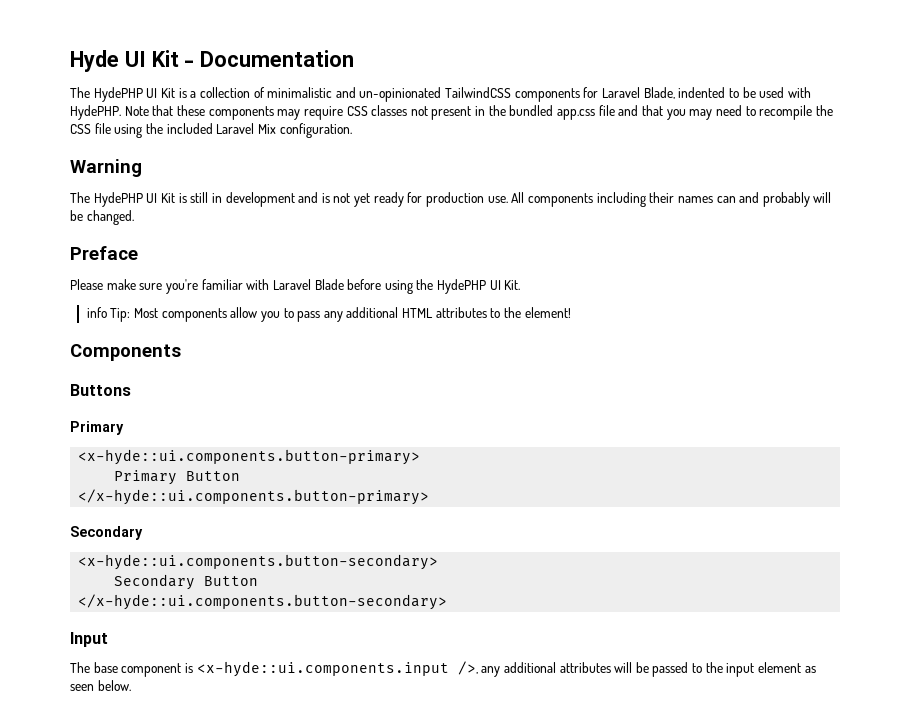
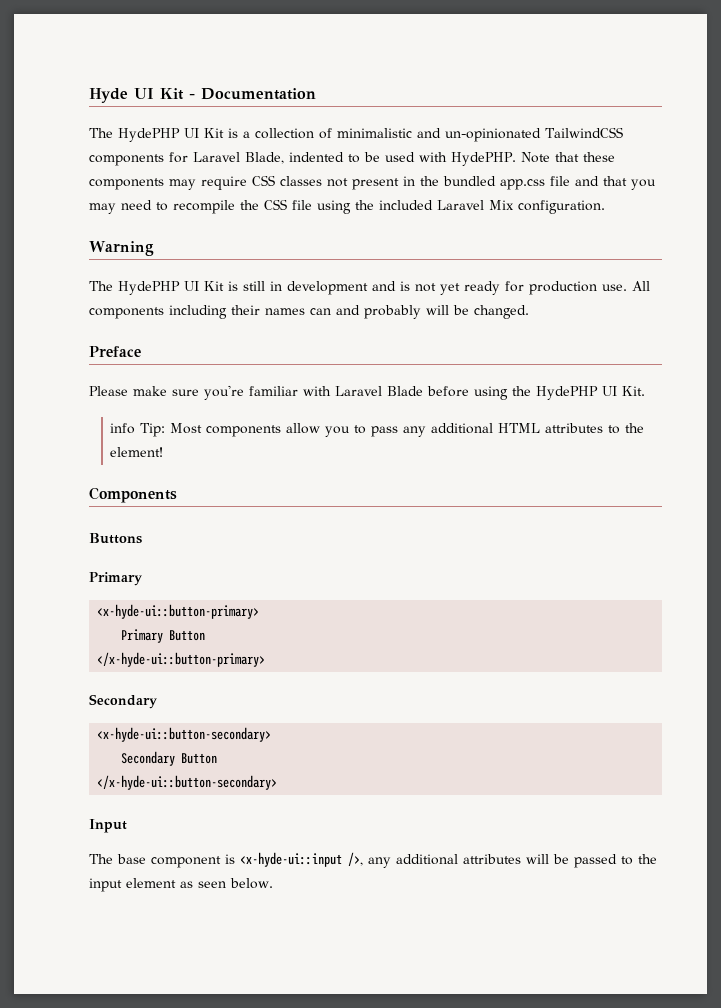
[78,449,421,465] <x-hyde::ui.components.button-primary> -> [97,604,260,619] <x-hyde-ui::button-primary>
[78,489,430,505] </x-hyde::ui.components.button-primary> -> [97,652,266,667] </x-hyde-ui::button-primary>
[78,554,439,570] <x-hyde::ui.components.button-secondary> -> [97,727,272,742] <x-hyde-ui::button-secondary>
[78,594,448,610] </x-hyde::ui.components.button-secondary> -> [97,775,278,790] </x-hyde-ui::button-secondary>
[196,661,449,677] <x-hyde::ui.components.input -> [240,852,342,867] <x-hyde-ui::input

